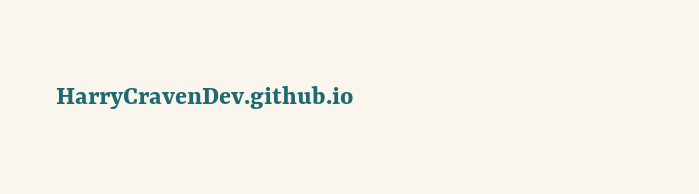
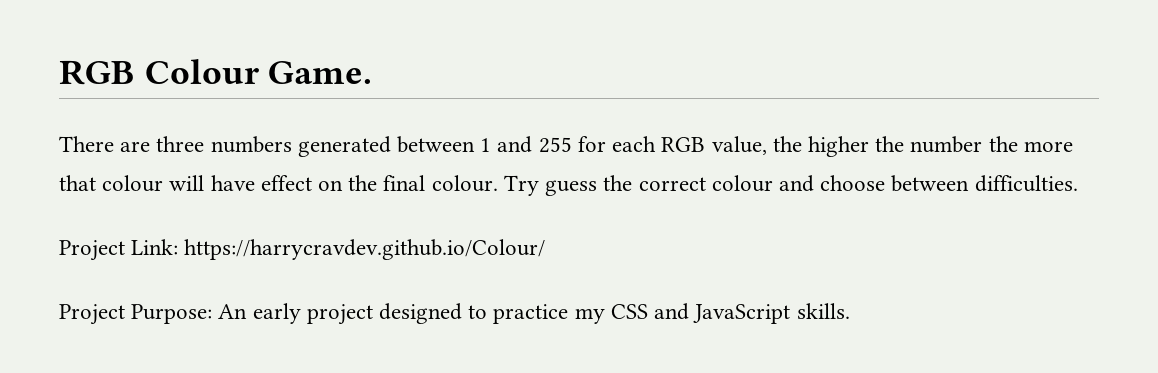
[56,86,353,109] HarryCravenDev.github.io -> [59,59,373,85] [59,136,1073,157] [59,175,1078,196] [59,239,546,261] [59,303,850,325] RGB Colour Game. // There are three numbers generated between 1 and 255 for each RGB value, the higher the number the more that colour will have effect on the final colour. Try guess the correct colour and choose between difficulties. // Project Link: https://harrycravdev.github.io/Colour/ // Project Purpose: An early project designed to practice my CSS and JavaScript skills.

